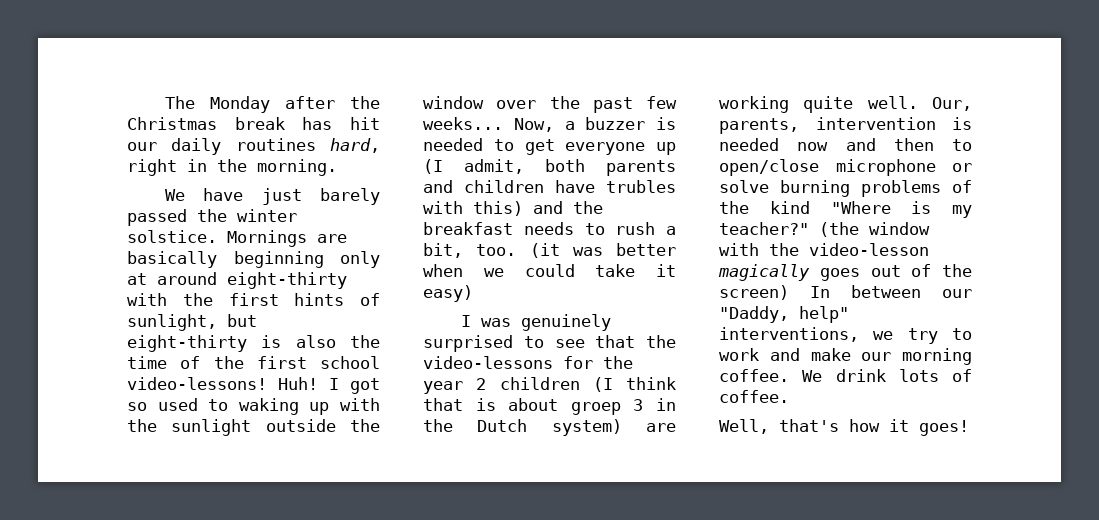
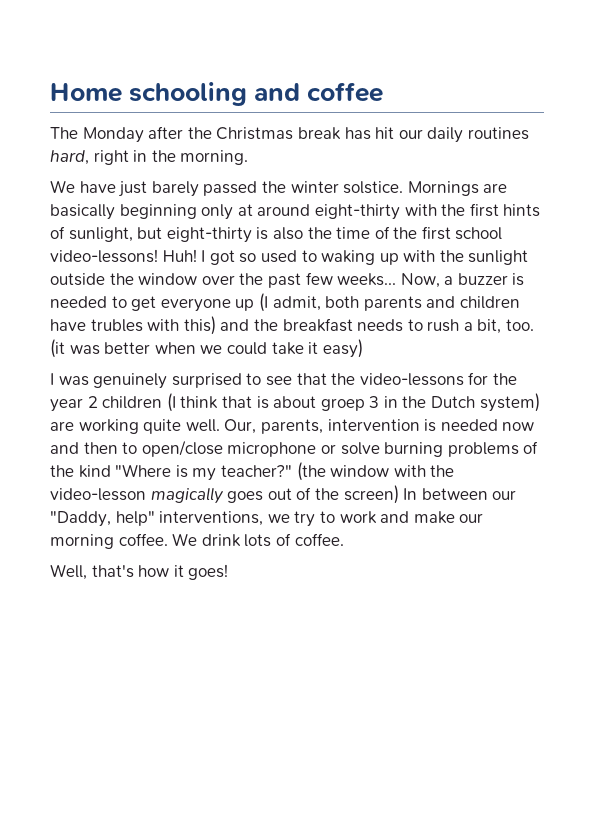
(164, 102) none -> [50,82,384,106] Home schooling and coffee //

